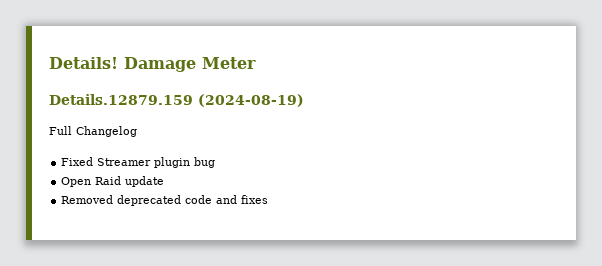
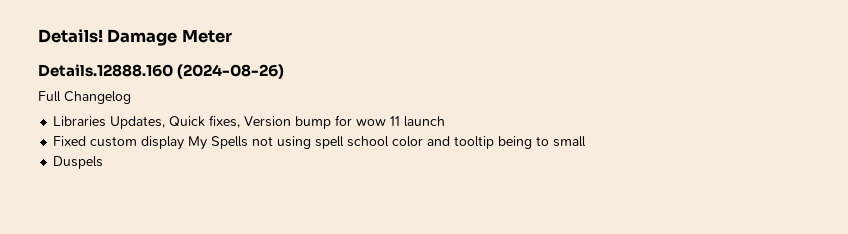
[49,94,304,107] Details.12879.159 (2024-08-19) -> [38,64,285,79] Details.12888.160 (2024-08-26)
[61,157,216,168] [61,176,165,187] [61,195,269,206] Fixed Streamer plugin bug // Open Raid update // Removed deprecated code and fixes -> [53,115,446,129] [53,136,587,150] [53,156,104,169] Libraries Updates, Quick fixes, Version bump for wow 11 launch // Fixed custom display My Spells not using spell school color and tooltip being to small // Duspels

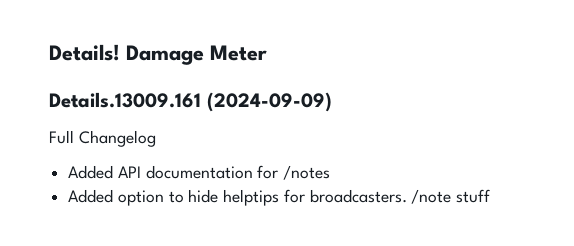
[38,64,285,79] Details.12888.160 (2024-08-26) -> [49,92,332,112] Details.13009.161 (2024-09-09)
[53,115,446,129] [53,136,587,150] [53,156,104,169] Libraries Updates, Quick fixes, Version bump for wow 11 launch // Fixed custom display My Spells not using spell school color and tooltip being to small // Duspels -> [68,165,331,180] [68,189,491,206] Added API documentation for /notes // Added option to hide helptips for broadcasters. /note stuff

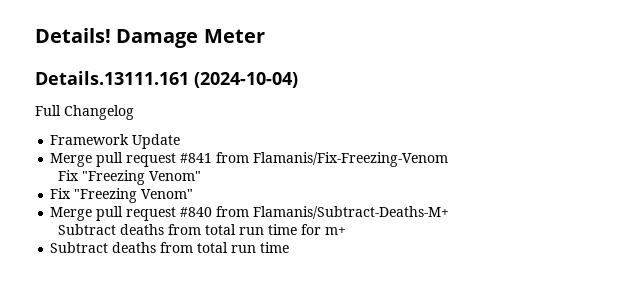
[49,92,332,112] Details.13009.161 (2024-09-09) -> [35,71,298,88] Details.13111.161 (2024-10-04)
[68,165,331,180] [68,189,491,206] Added API documentation for /notes // Added option to hide helptips for broadcasters. /note stuff -> [50,134,181,149] [50,152,449,167] [57,170,201,185] [50,188,194,203] [50,206,450,221] [57,224,346,235] [50,242,290,253] Framework Update // Merge pull request #841 from Flamanis/Fix-Freezing-Venom // Fix "Freezing Venom" // Fix "Freezing Venom" // Merge pull request #840 from Flamanis/Subtract-Deaths-M+ // Subtract deaths from total run time for m+ // Subtract deaths from total run time

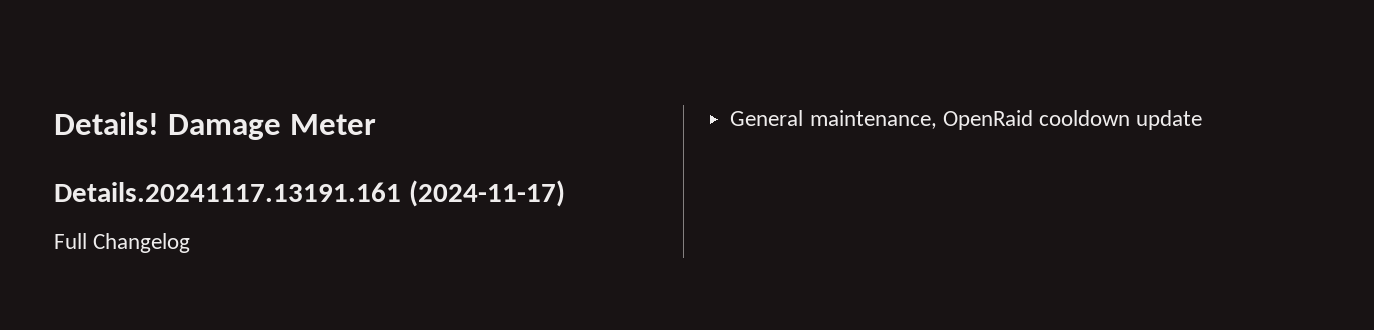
[35,71,298,88] Details.13111.161 (2024-10-04) -> [54,180,565,207] Details.20241117.13191.161 (2024-11-17)
[50,134,181,149] [50,152,449,167] [57,170,201,185] [50,188,194,203] [50,206,450,221] [57,224,346,235] [50,242,290,253] Framework Update // Merge pull request #841 from Flamanis/Fix-Freezing-Venom // Fix "Freezing Venom" // Fix "Freezing Venom" // Merge pull request #840 from Flamanis/Subtract-Deaths-M+ // Subtract deaths from total run time for m+ // Subtract deaths from total run time -> [730,110,1203,130] General maintenance, OpenRaid cooldown update

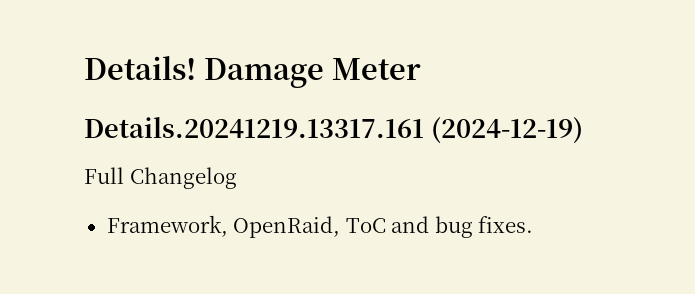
[54,180,565,207] Details.20241117.13191.161 (2024-11-17) -> [84,117,583,144] Details.20241219.13317.161 (2024-12-19)
[730,110,1203,130] General maintenance, OpenRaid cooldown update -> [106,215,534,238] Framework, OpenRaid, ToC and bug fixes.

